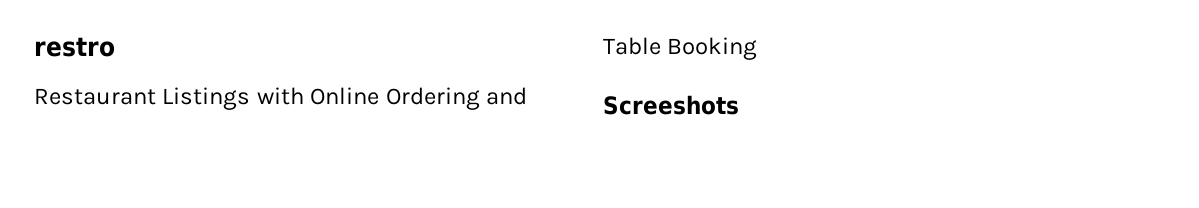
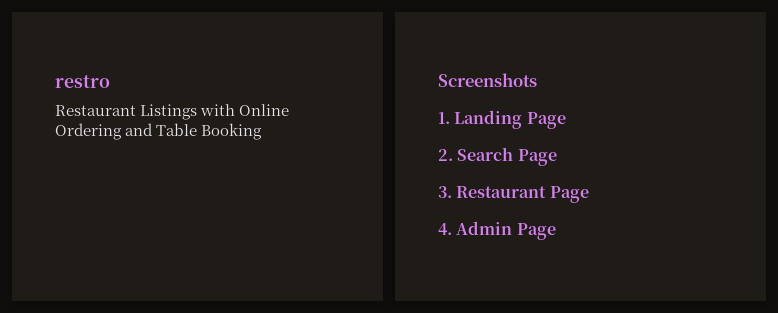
[603,95,739,115] Screeshots -> [438,73,537,87] [438,110,566,129] [438,147,557,166] [438,186,589,203] [438,221,556,240] Screenshots // 1. Landing Page // 2. Search Page // 3. Restaurant Page // 4. Admin Page

